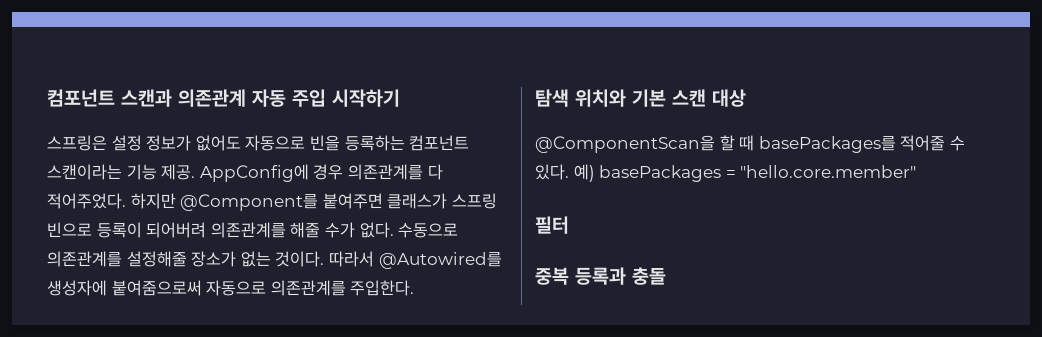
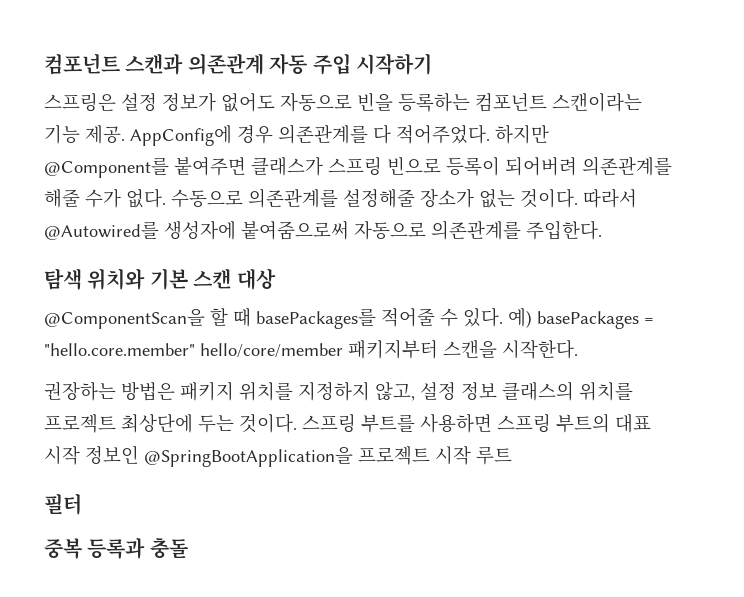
(917, 171) none -> [200,339,578,359] [44,381,633,401] [44,413,651,433] [44,445,512,467] hello/core/member 패키지부터 스캔을 시작한다. // 권장하는 방법은 패키지 위치를 지정하지 않고, 설정 정보 클래스의 위치를 프로젝트 최상단에 두는 것이다. 스프링 부트를 사용하면 스프링 부트의 대표 시작 정보인 @SpringBootApplication을 프로젝트 시작 루트

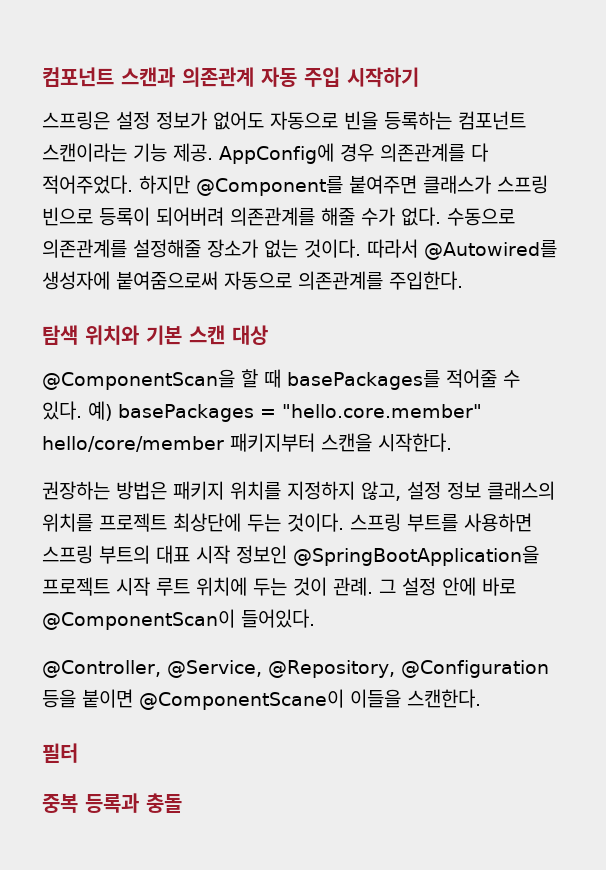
(512, 455) none -> [196,577,516,596] [42,609,315,630] [42,660,549,678] [42,689,481,710] 위치에 두는 것이 관례. 그 설정 안에 바로 @ComponentScan이 들어있다. // @Controller, @Service, @Repository, @Configuration 등을 붙이면 @ComponentScane이 이들을 스캔한다.

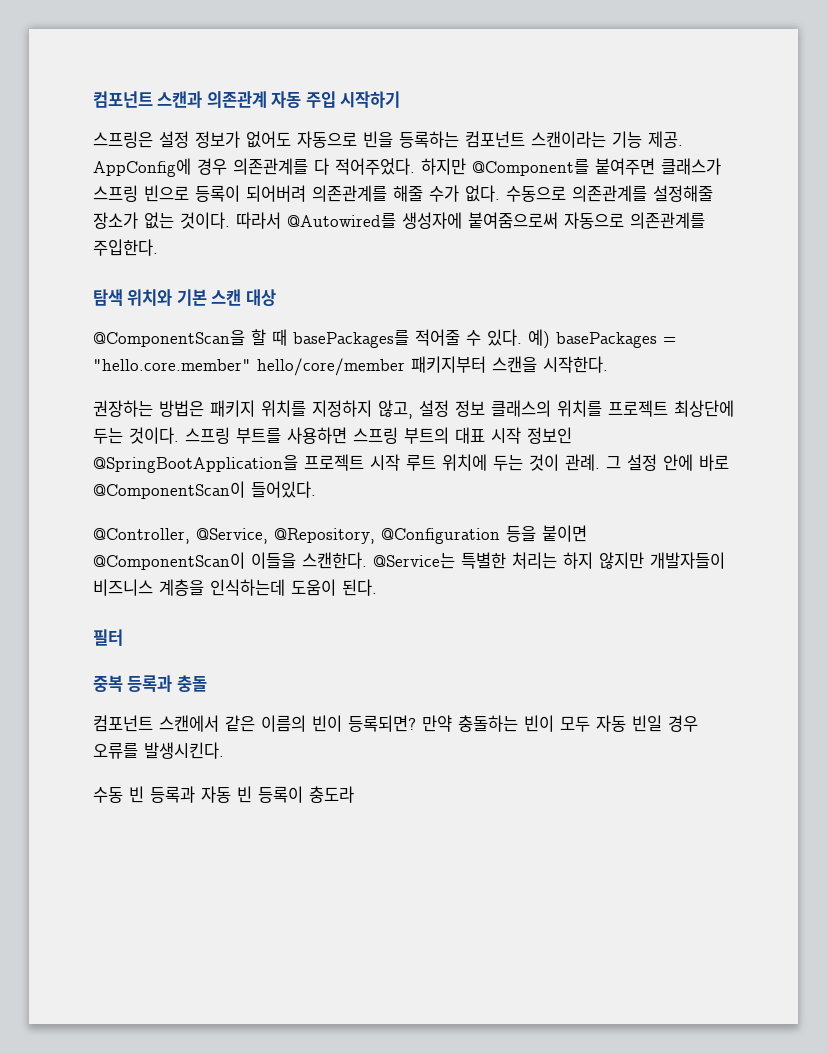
[139,689,344,710] @ComponentScane이 -> [93,552,245,570] @ComponentScan이
[42,743,78,763] [42,793,182,813] // 필터 // 중복 등록과 충돌 -> [373,552,725,569] [93,579,377,596] [93,629,123,646] [93,675,207,692] [93,715,698,732] [93,742,224,759] [93,786,354,803] @Service는 특별한 처리는 하지 않지만 개발자들이 비즈니스 계층을 인식하는데 도움이 된다. // 필터 // 중복 등록과 충돌 // 컴포넌트 스캔에서 같은 이름의 빈이 등록되면? 만약 충돌하는 빈이 모두 자동 빈일 경우 오류를 발생시킨다. // 수동 빈 등록과 자동 빈 등록이 충도라

